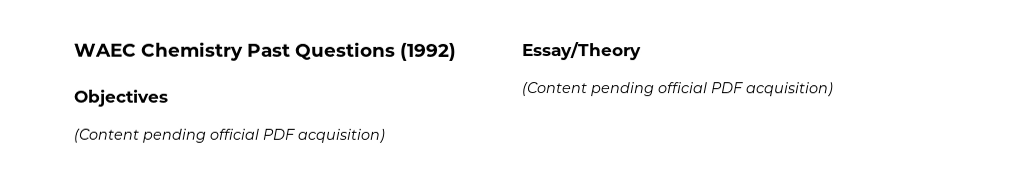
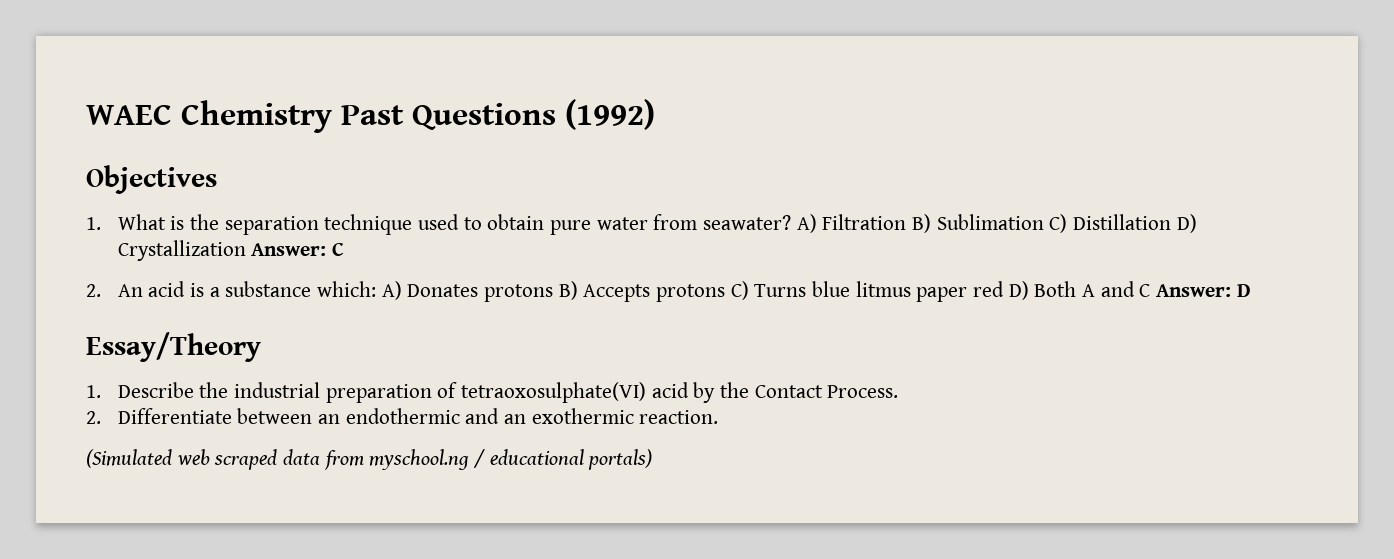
[73,128,385,143] [522,42,642,61] [521,82,834,97] (Content pending official PDF acquisition) // Essay/Theory // (Content pending official PDF acquisition) -> [86,214,1197,235] [117,240,344,261] [86,281,1251,302] [86,332,261,362] [86,382,899,403] [86,408,719,424] [86,449,653,470] 1. What is the separation technique used to obtain pure water from seawater? A) Filtration B) Sublimation C) Distillation D) Crystallization Answer: C // 2. An acid is a substance which: A) Donates protons B) Accepts protons C) Turns blue litmus paper red D) Both A and C Answer: D // Essay/Theory // 1. Describe the industrial preparation of tetraoxosulphate(VI) acid by the Contact Process. // 2. Differentiate between an endothermic and an exothermic reaction. // (Simulated web scraped data from myschool.ng / educational portals)

